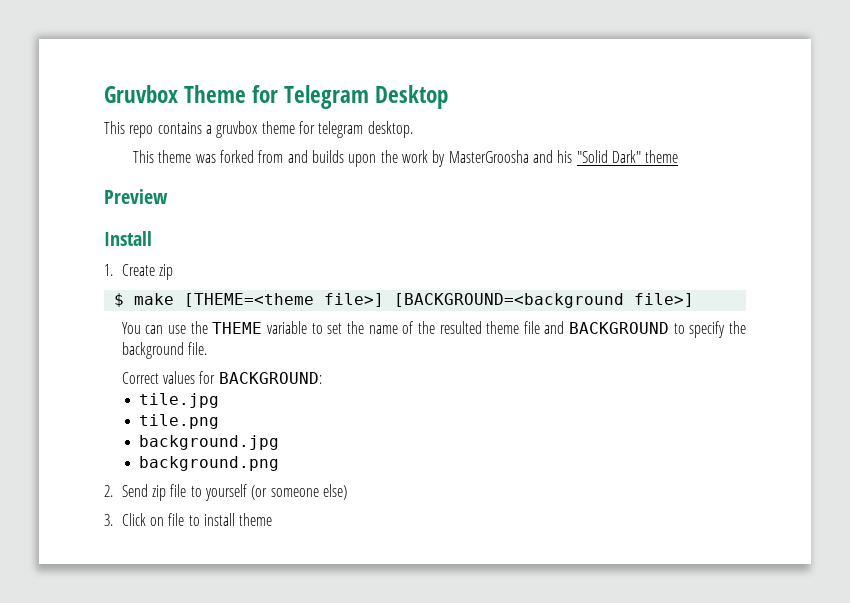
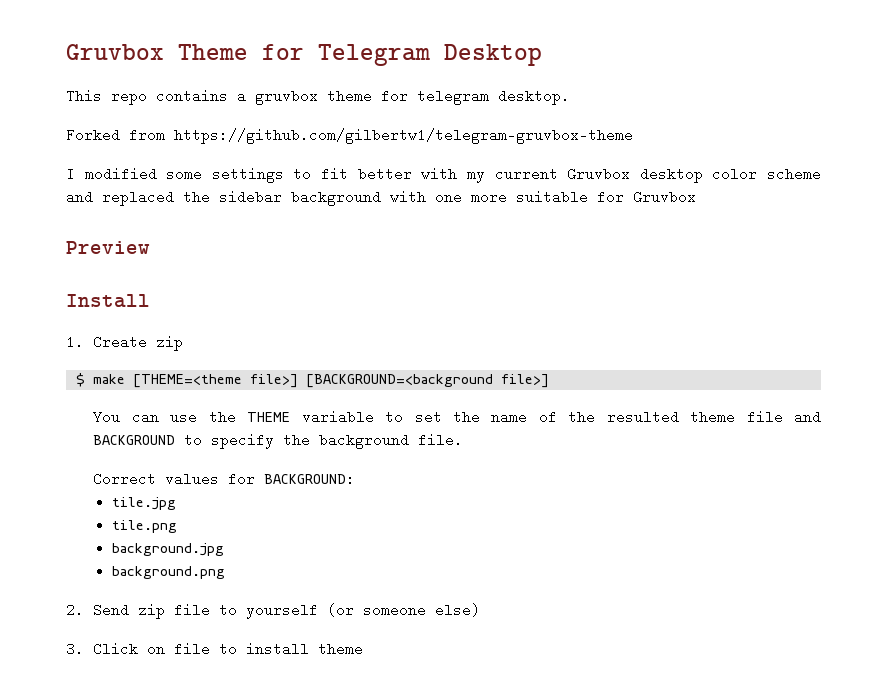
[133,150,679,167] This theme was forked from and builds upon the work by MasterGroosha and his "Solid Dark" theme -> [66,128,633,144] [66,167,822,183] [66,190,696,206] Forked from https://github.com/gilbertw1/telegram-gruvbox-theme // I modified some settings to fit better with my current Gruvbox desktop color scheme and replaced the sidebar background with one more suitable for Gruvbox

